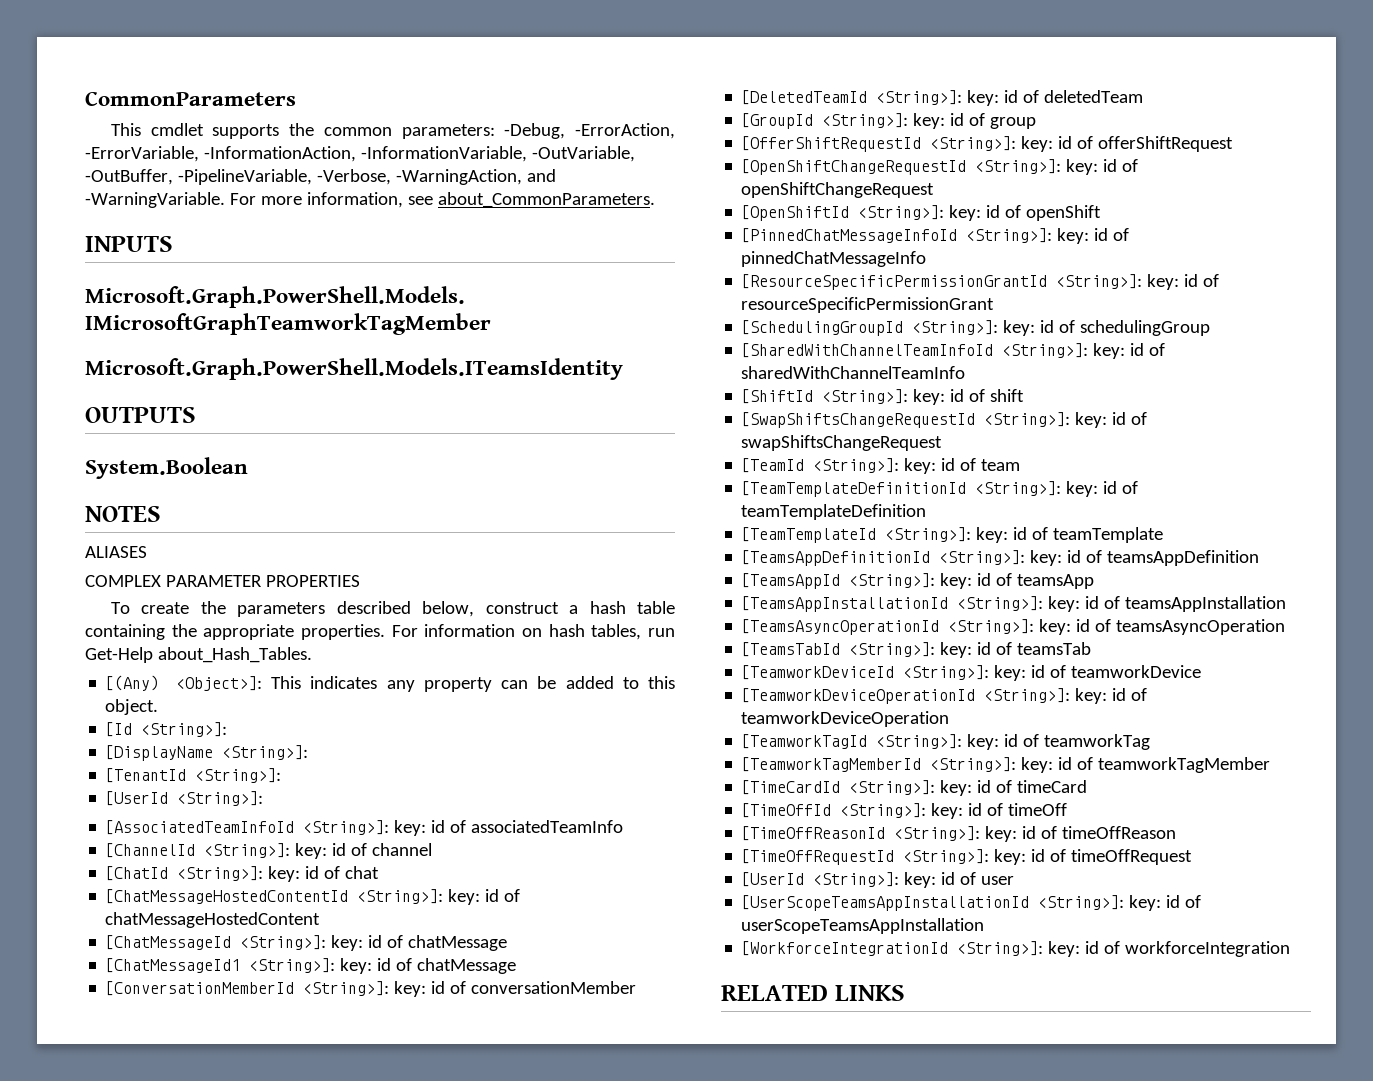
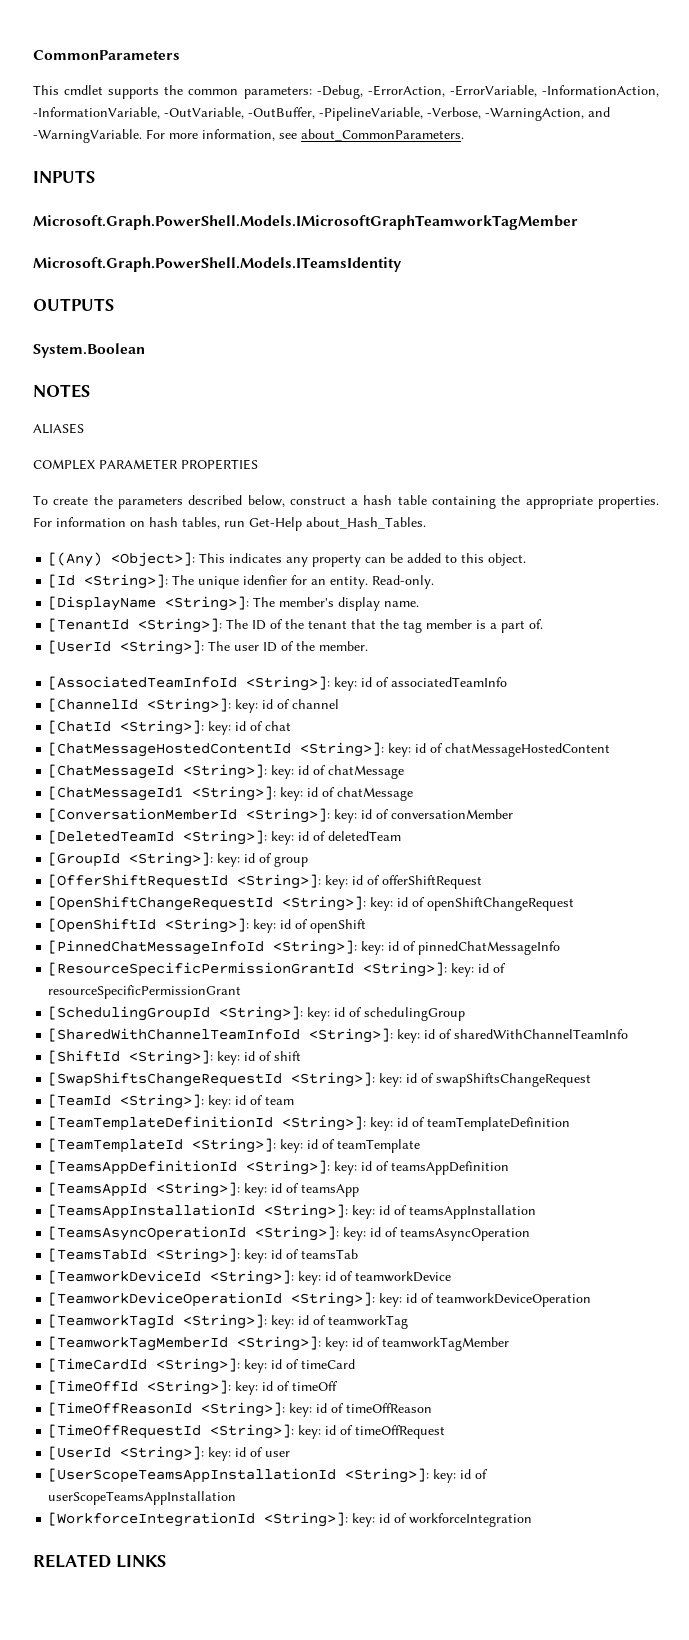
[105,745,309,761] [105,768,282,783] [105,791,264,806] // [DisplayName <String>]: // [TenantId <String>]: // [UserId <String>]: -> [172,575,435,589] [48,596,420,611] [48,618,544,633] [48,640,369,655] The unique idenfier for an entity. Read-only. // [DisplayName <String>]: The member's display name. // [TenantId <String>]: The ID of the tenant that the tag member is a part of. // [UserId <String>]: The user ID of the member.

